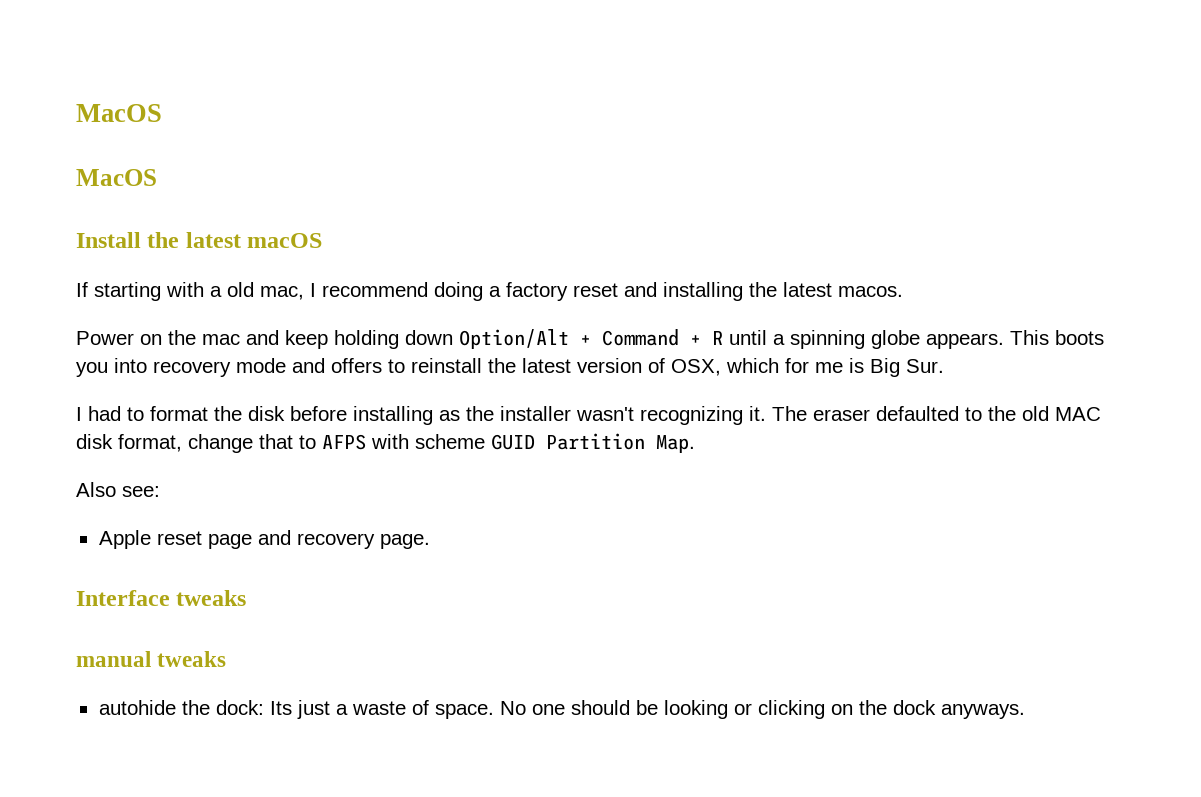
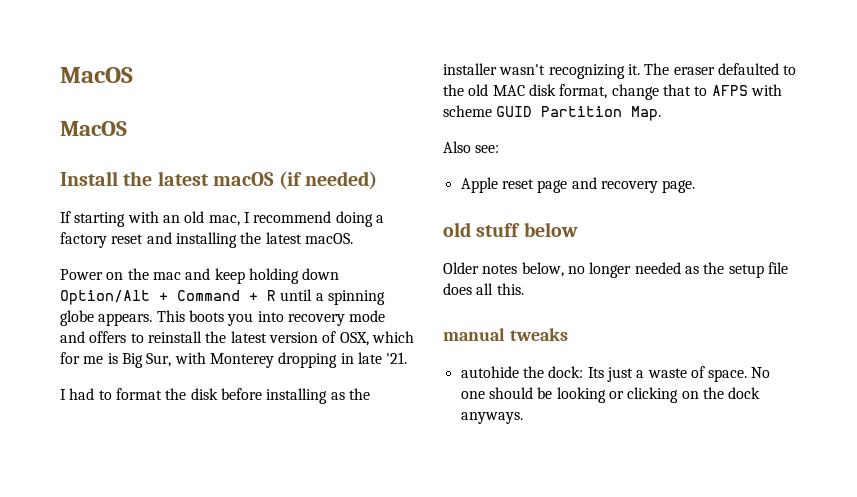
(323, 240) none -> [278,171,377,190] (if needed)
[210,286,222,297] a -> [162,215,180,223] an
[838,286,903,297] macos. -> [304,233,353,244] macOS.
[906,359,944,373] Sur. -> [146,352,408,368] Sur, with Monterey dropping in late '21.
[76,590,247,606] Interface tweaks -> [443,222,578,237] [443,262,788,278] [443,283,524,295] old stuff below // Older notes below, no longer needed as the setup file does all this.

